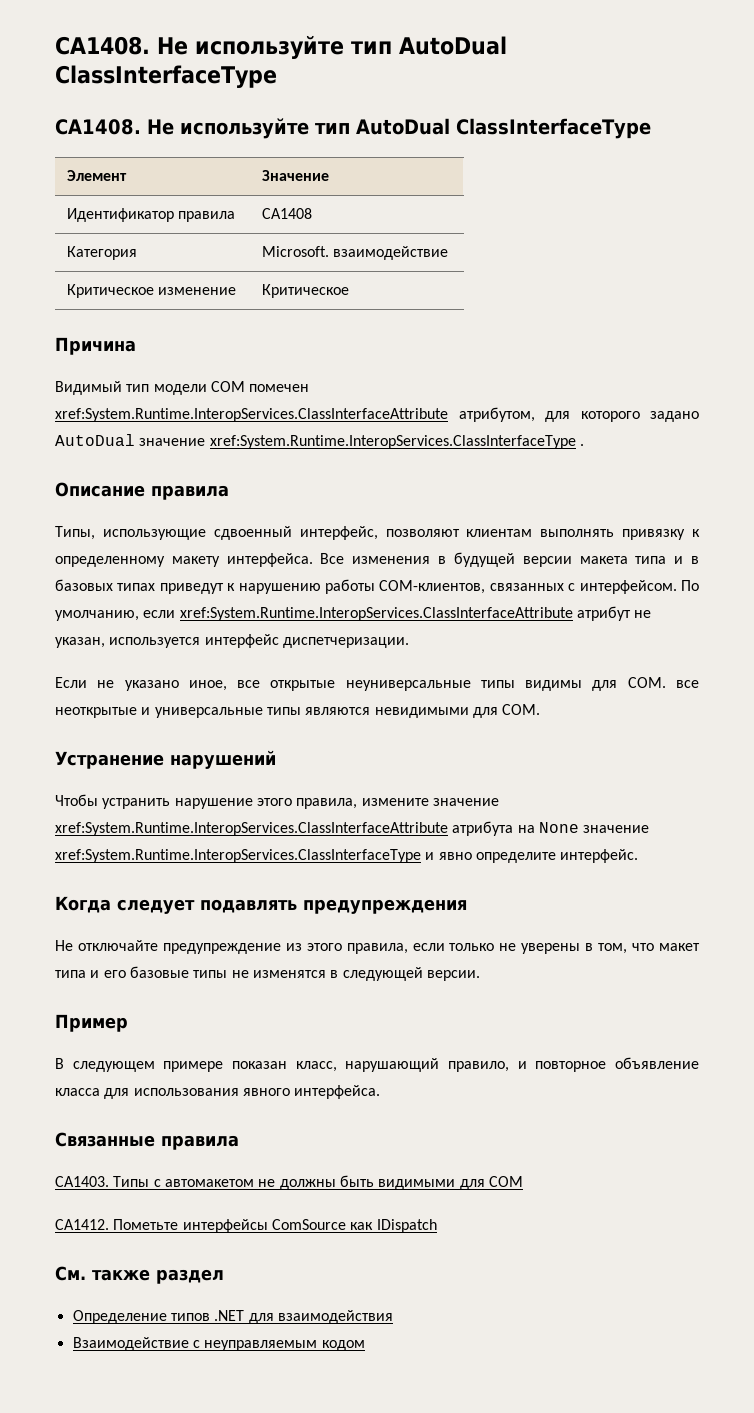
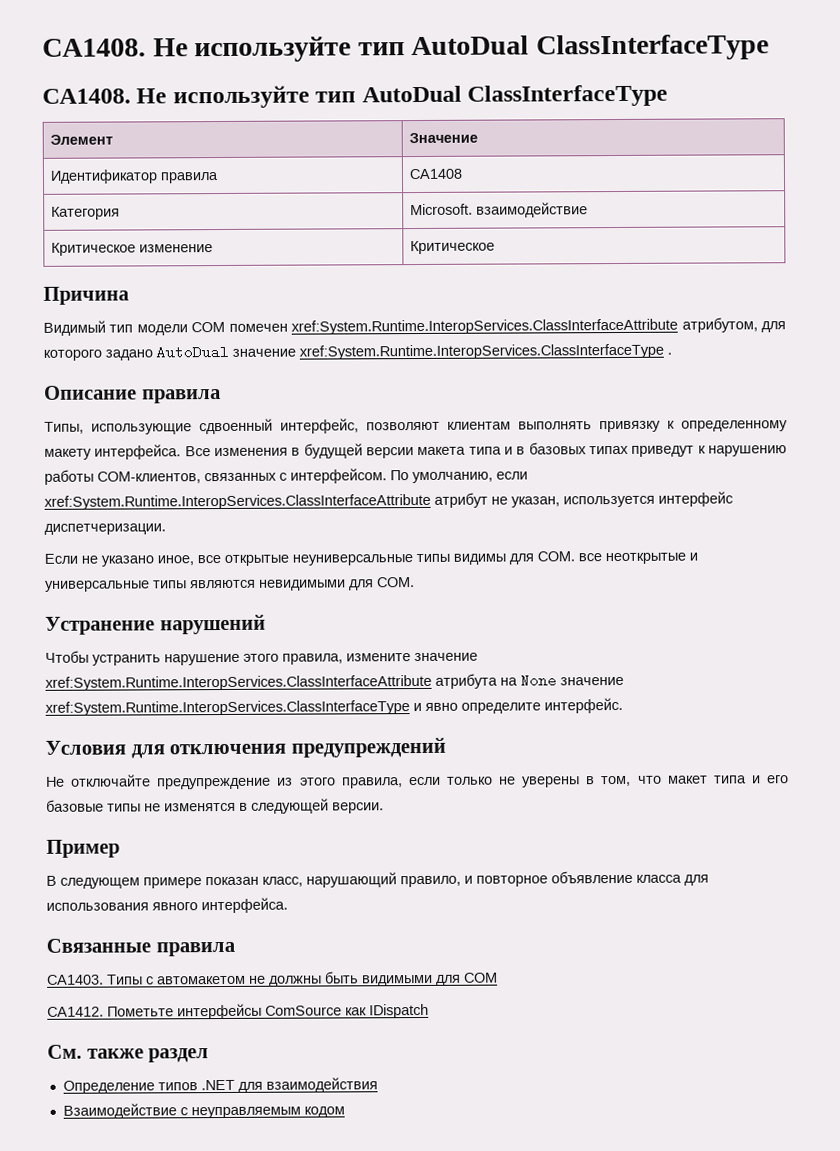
[55,896,467,914] Когда следует подавлять предупреждения -> [45,737,446,759] Условия для отключения предупреждений

